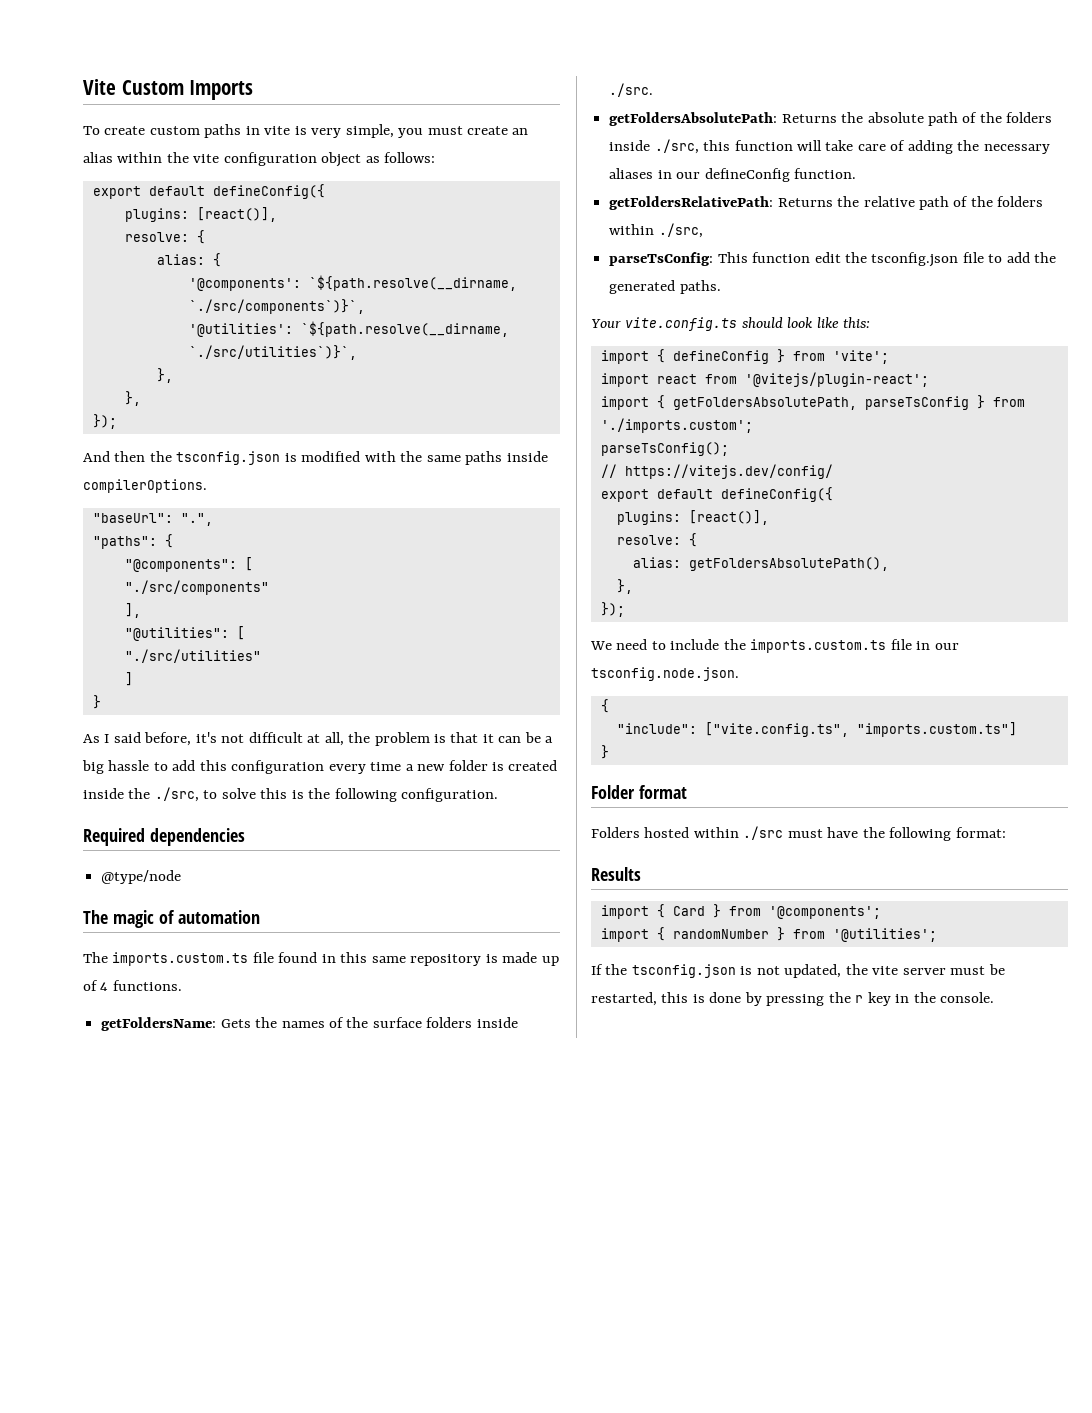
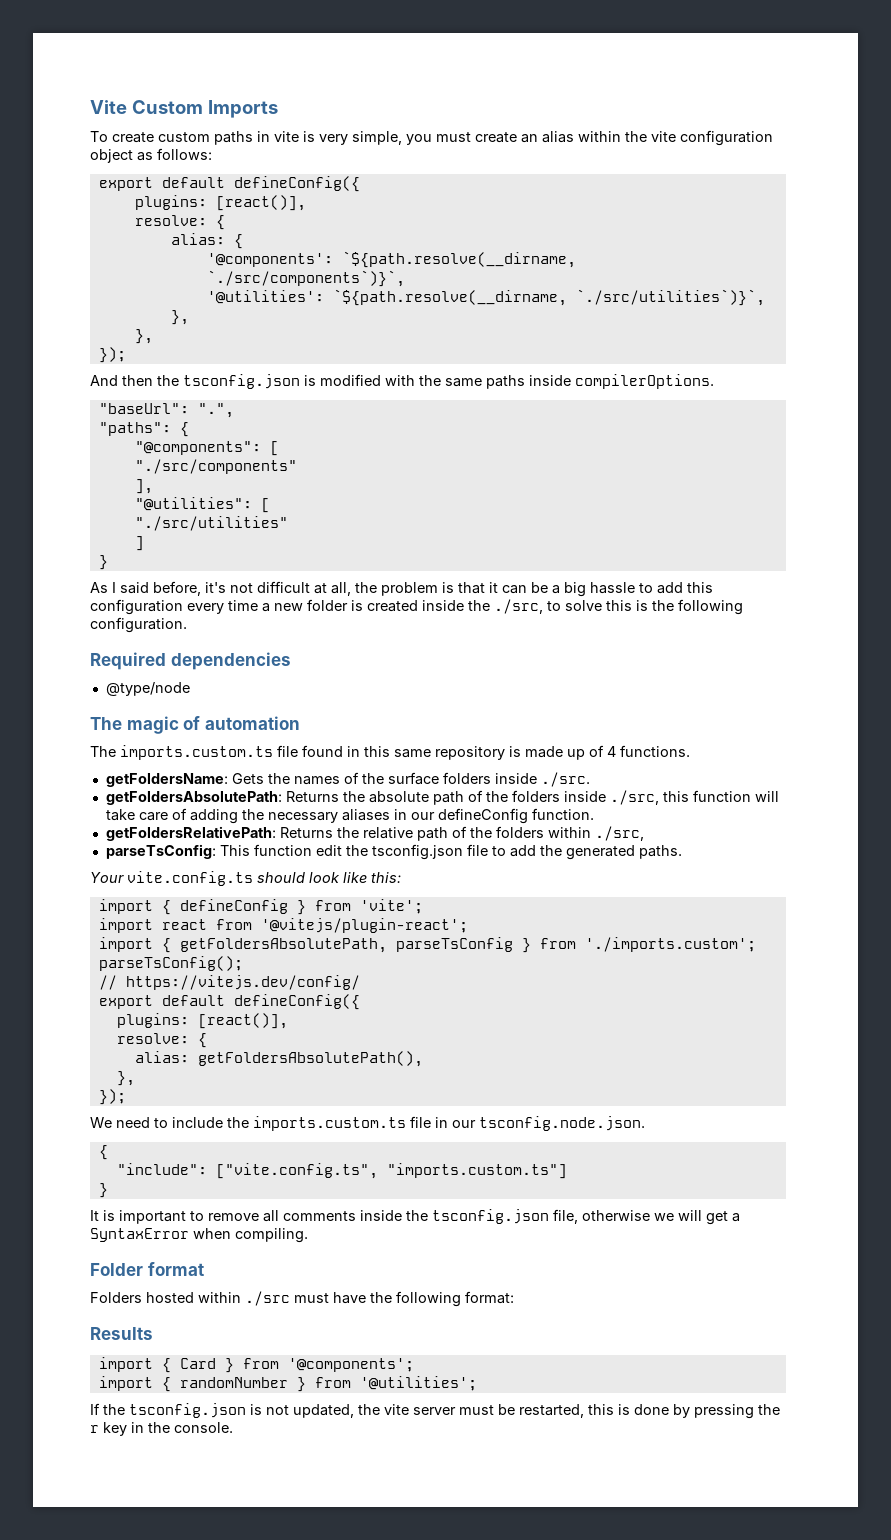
(609, 752) none -> [90,1209,740,1225] [90,1228,308,1243] // It is important to remove all comments inside the tsconfig.json file, otherwise we will get a SyntaxError when compiling.

